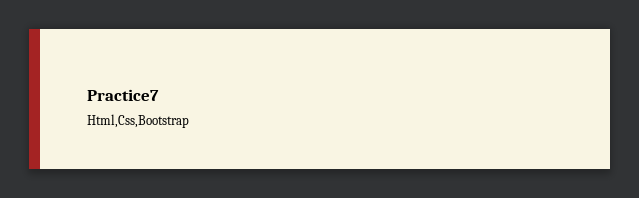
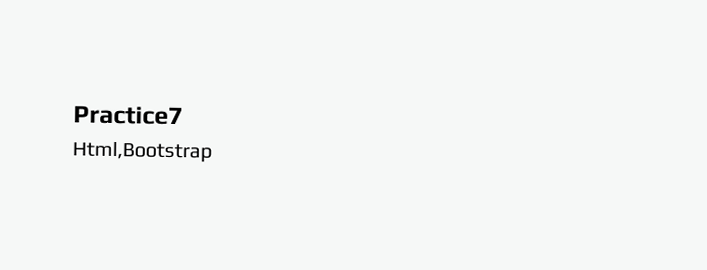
[87,114,189,128] Html,Css,Bootstrap -> [72,141,213,163] Html,Bootstrap

